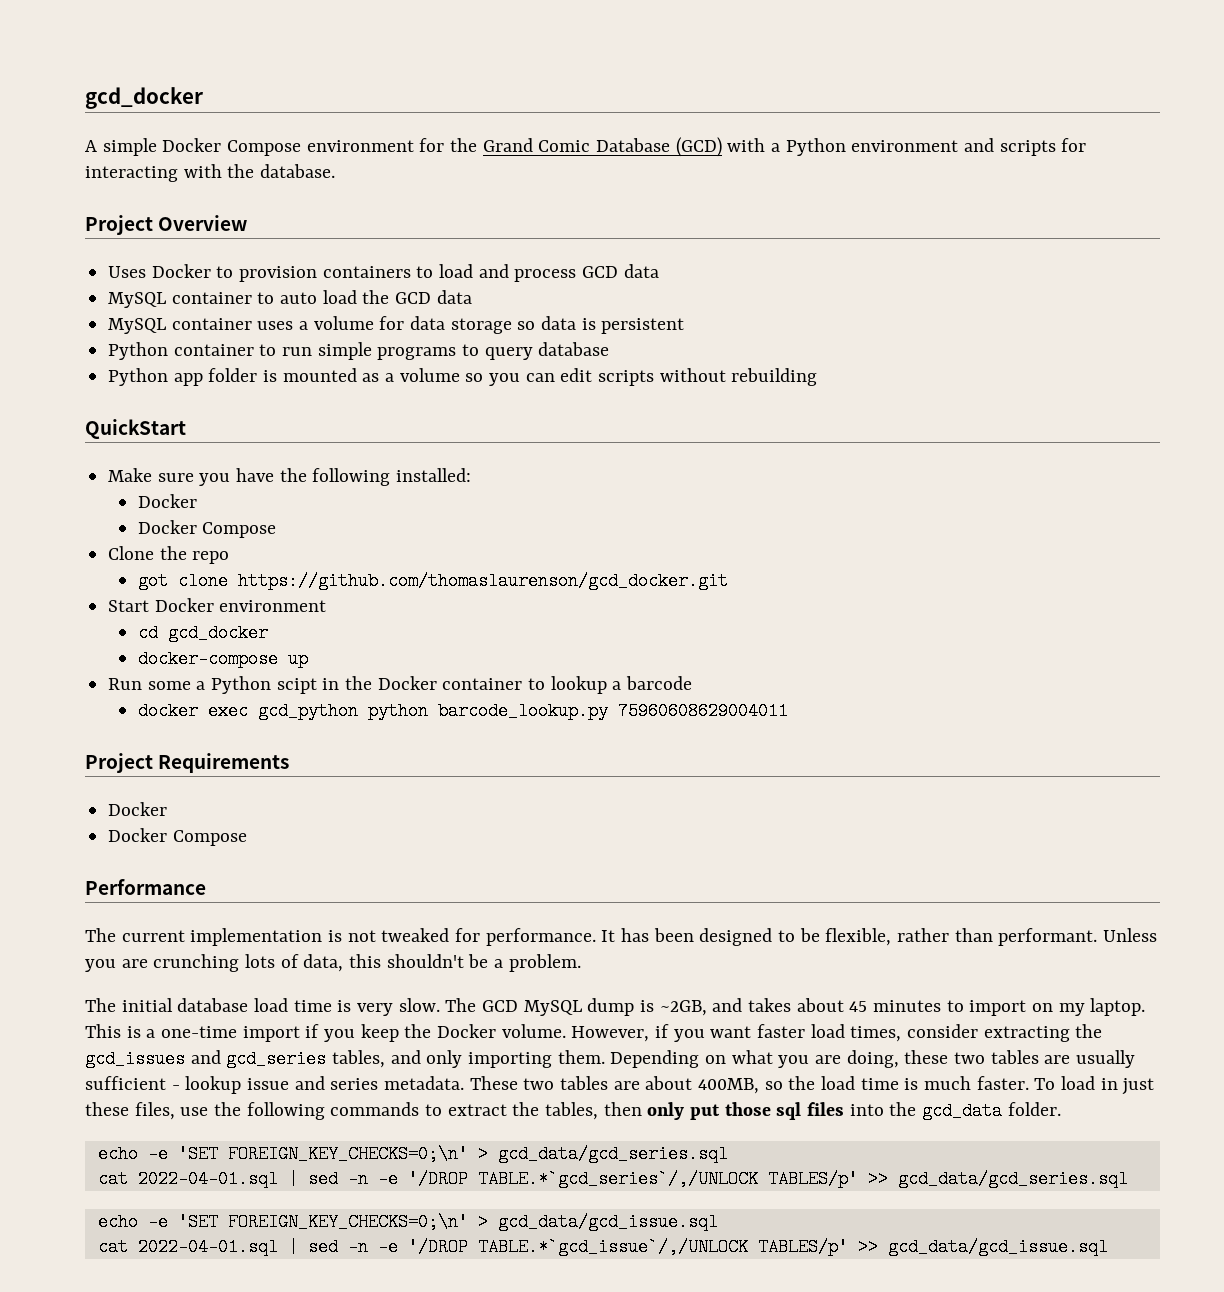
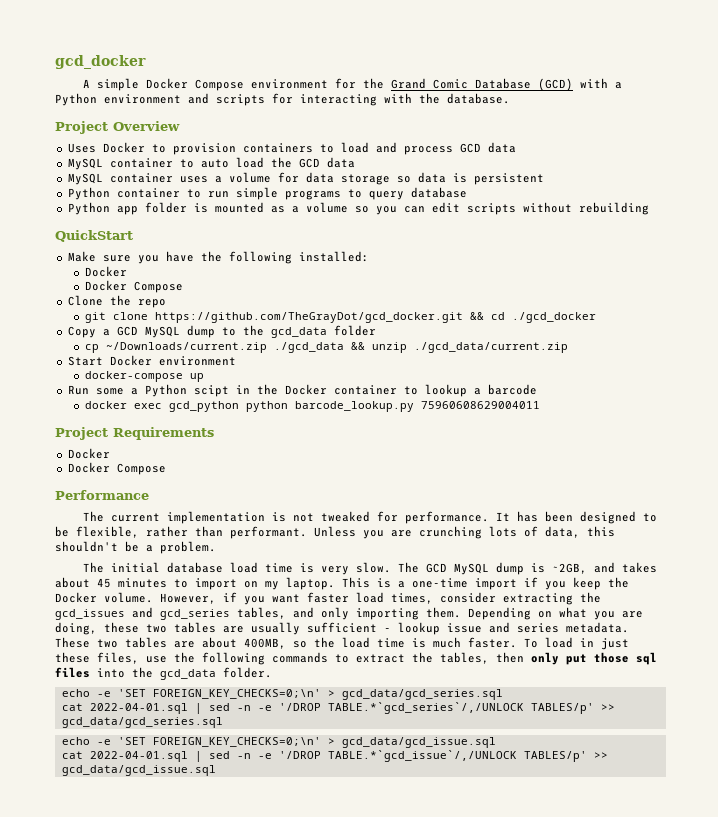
[137,572,728,590] got clone https://github.com/thomaslaurenson/gcd_docker.git -> [84,312,596,323] [67,325,376,338] [84,342,568,353] git clone https://github.com/TheGrayDot/gcd_docker.git && cd ./gcd_docker // Copy a GCD MySQL dump to the gcd_data folder // cp ~/Downloads/current.zip ./gcd_data && unzip ./gcd_data/current.zip
[137,624,268,642] // cd gcd_docker -> (236, 361) none

